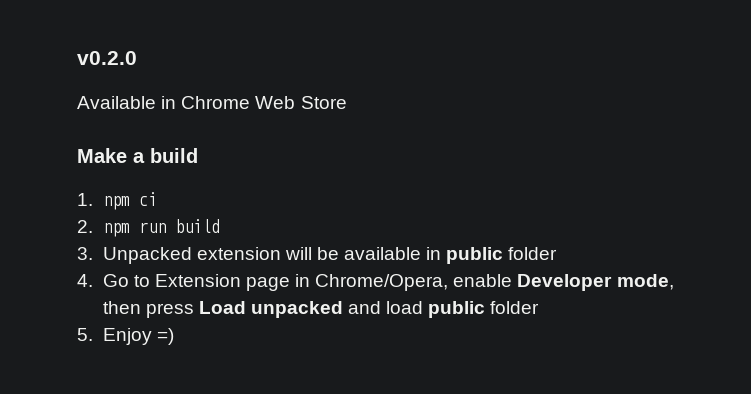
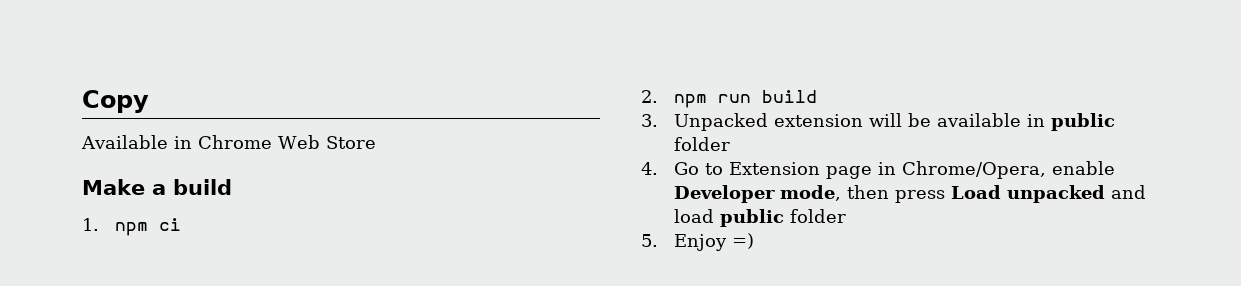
[77,51,137,65] v0.2.0 -> [82,90,149,113] Copy

